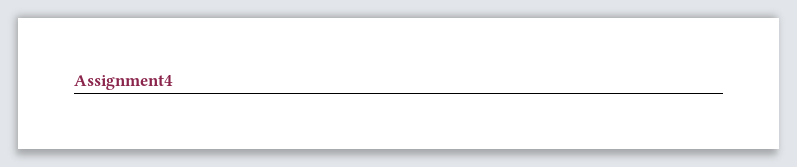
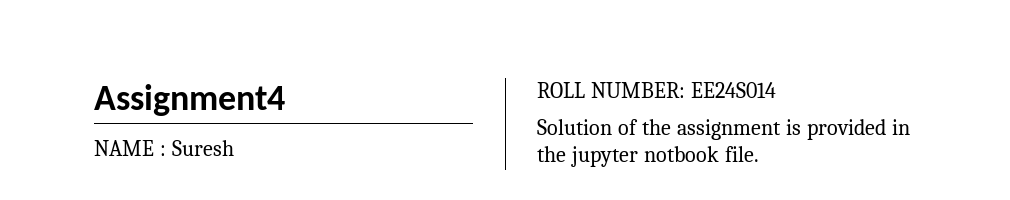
(173, 82) none -> [94,140,234,156] [537,82,776,98] [537,119,910,140] [537,146,759,167] // NAME : Suresh // ROLL NUMBER: EE24S014 // Solution of the assignment is provided in the jupyter notbook file.

